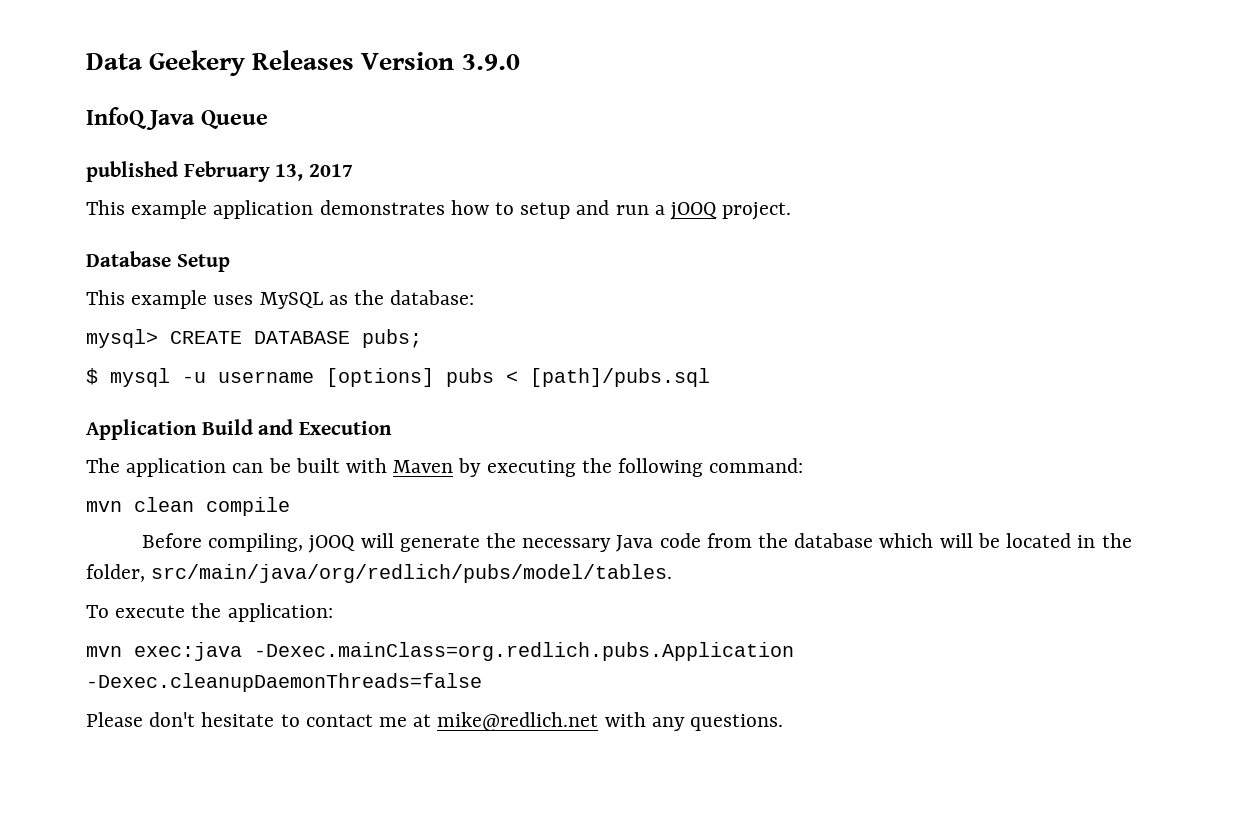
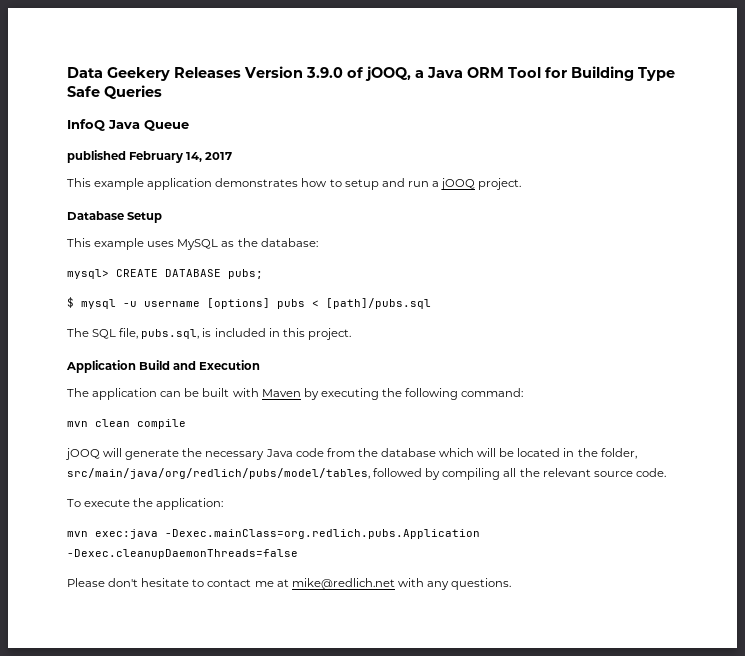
(520, 62) none -> [347,66,675,81] [67,85,162,99] of jOOQ, a Java ORM Tool for Building Type Safe Queries
[275,164,304,181] 13, -> [186,152,203,162] 14,
(710, 377) none -> [67,328,351,340] // The SQL file, pubs.sql, is included in this project.
[141,533,304,552] Before compiling, -> (186, 424) none
[151,564,673,583] src/main/java/org/redlich/pubs/model/tables. -> [67,468,666,480] src/main/java/org/redlich/pubs/model/tables, followed by compiling all the relevant source code.

